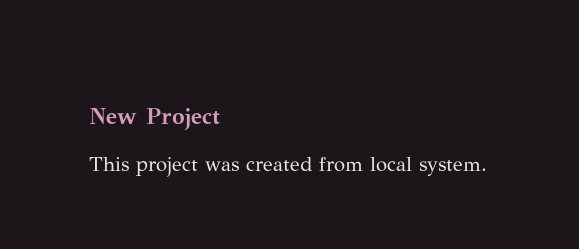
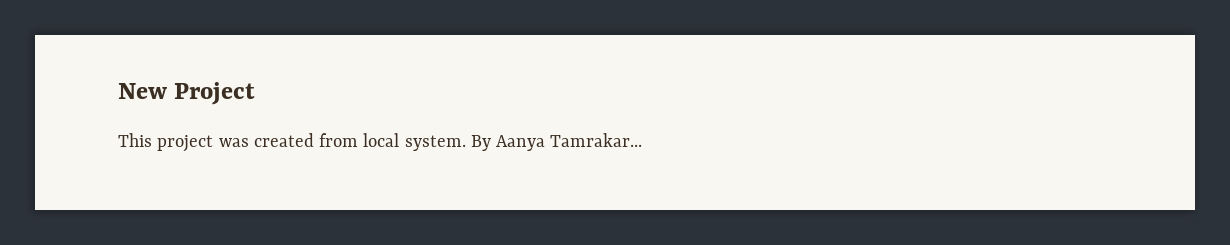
(487, 168) none -> [470,133,643,151] By Aanya Tamrakar...

